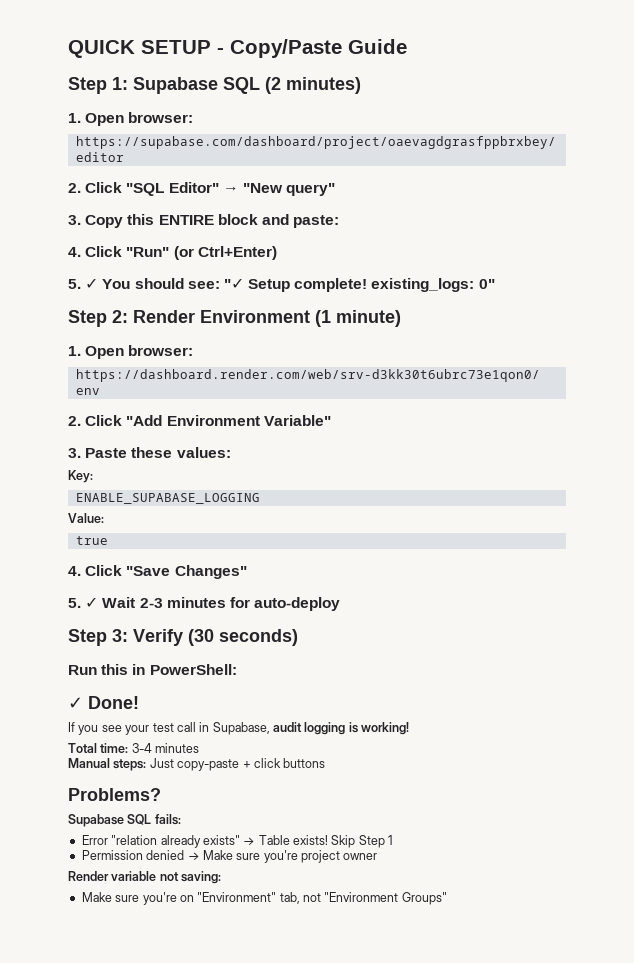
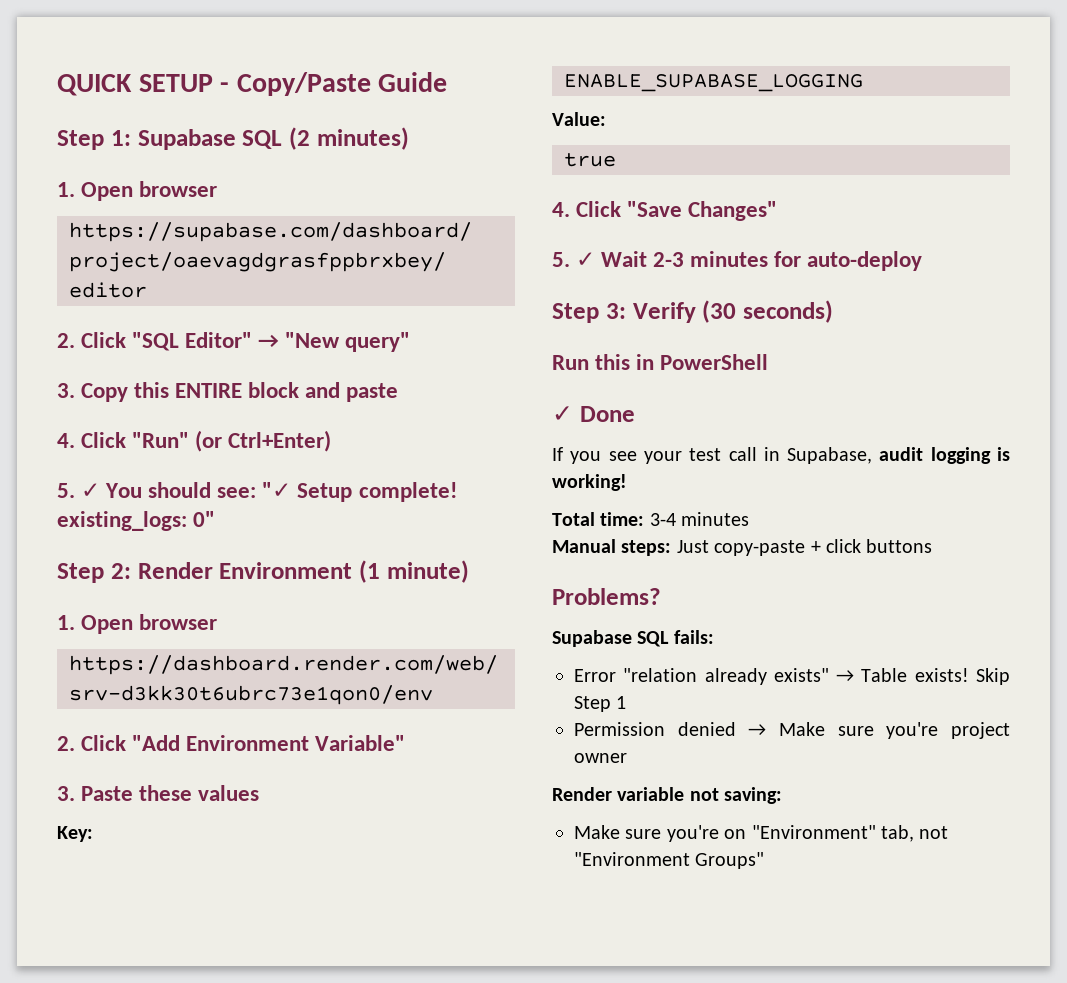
[128,112,194,123] browser: -> [139,181,218,197] browser
[293,215,340,228] paste: -> [346,383,399,402] paste
[128,345,194,356] browser: -> [139,614,218,630] browser
[176,447,231,458] values: -> [198,785,260,801] values
[149,664,237,675] [68,696,139,709] PowerShell: // ✓ Done! -> [660,354,769,370] [552,406,635,422] PowerShell // ✓ Done

